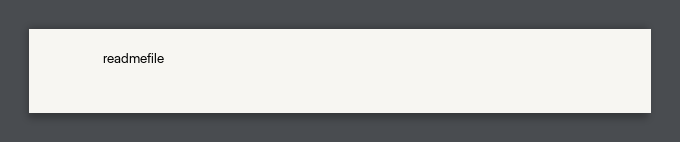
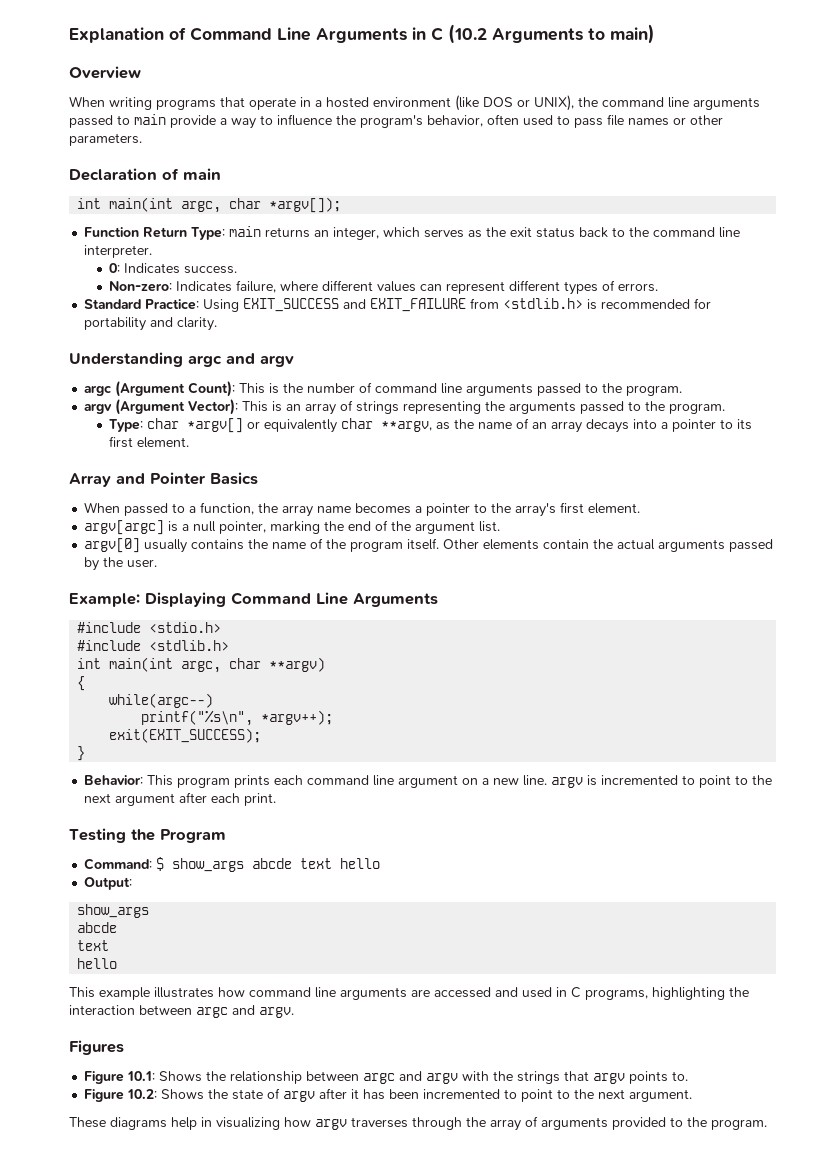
[103,53,164,63] readmefile -> [69,24,655,44] [69,66,141,79] [69,95,760,111] [69,114,723,129] [69,133,142,146] [69,168,221,181] [77,197,342,213] [84,226,741,240] [84,245,153,258] [109,263,238,274] [109,280,659,295] [84,298,712,312] [84,317,218,331] [69,352,294,367] [84,381,683,397] [84,399,726,415] [109,418,753,433] [109,436,190,448] [69,472,258,487] [84,502,641,517] [84,520,501,535] [84,538,774,553] [84,557,158,571] [69,592,438,607] [77,622,222,633] [77,640,230,651] [77,657,326,673] [77,676,86,691] [109,693,214,708] [141,710,334,726] [109,728,262,743] [77,746,86,761] [84,775,773,788] [84,792,277,806] [69,828,226,843] [84,857,381,872] [84,877,133,890] [77,904,150,918] [77,922,118,933] [77,940,110,951] [77,958,118,969] [69,987,749,1000] [69,1005,294,1018] [69,1040,124,1055] [84,1071,689,1084] [84,1088,693,1102] [69,1116,767,1131] Explanation of Command Line Arguments in C (10.2 Arguments to main) // Overview // When writing programs that operate in a hosted environment (like DOS or UNIX), the command line arguments passed to main provide a way to influence the program's behavior, often used to pass file names or other parameters. // Declaration of main // int main(int argc, char *argv[]); // Function Return Type: main returns an integer, which serves as the exit status back to the command line interpreter. // 0: Indicates success. // Non-zero: Indicates failure, where different values can represent different types of errors. // Standard Practice: Using EXIT_SUCCESS and EXIT_FAILURE from <stdlib.h> is recommended for portability and clarity. // Understanding argc and argv // argc (Argument Count): This is the number of command line arguments passed to the program. // argv (Argument Vector): This is an array of strings representing the arguments passed to the program. // Type: char *argv[] or equivalently char **argv, as the name of an array decays into a pointer to its first element. // Array and Pointer Basics // When passed to a function, the array name becomes a pointer to the array's first element. // argv[argc] is a null pointer, marking the end of the argument list. // argv[0] usually contains the name of the program itself. Other elements contain the actual arguments passed by the user. // Example: Displaying Command Line Arguments // #include <stdio.h> // #include <stdlib.h> // int main(int argc, char **argv) // { // while(argc--) // printf("%s\n", *argv++); // exit(EXIT_SUCCESS); // } // Behavior: This program prints each command line argument on a new line. argv is incremented to point to the next argument after each print. // Testing the Program // Command: $ show_args abcde text hello // Output: // show_args // abcde // text // hello // This example illustrates how command line arguments are accessed and used in C programs, highlighting the interaction between argc and argv. // Figures // Figure 10.1: Shows the relationship between argc and argv with the strings that argv points to. // Figure 10.2: Shows the state of argv after it has been incremented to point to the next argument. // These diagrams help in visualizing how argv traverses through the array of arguments provided to the program.

